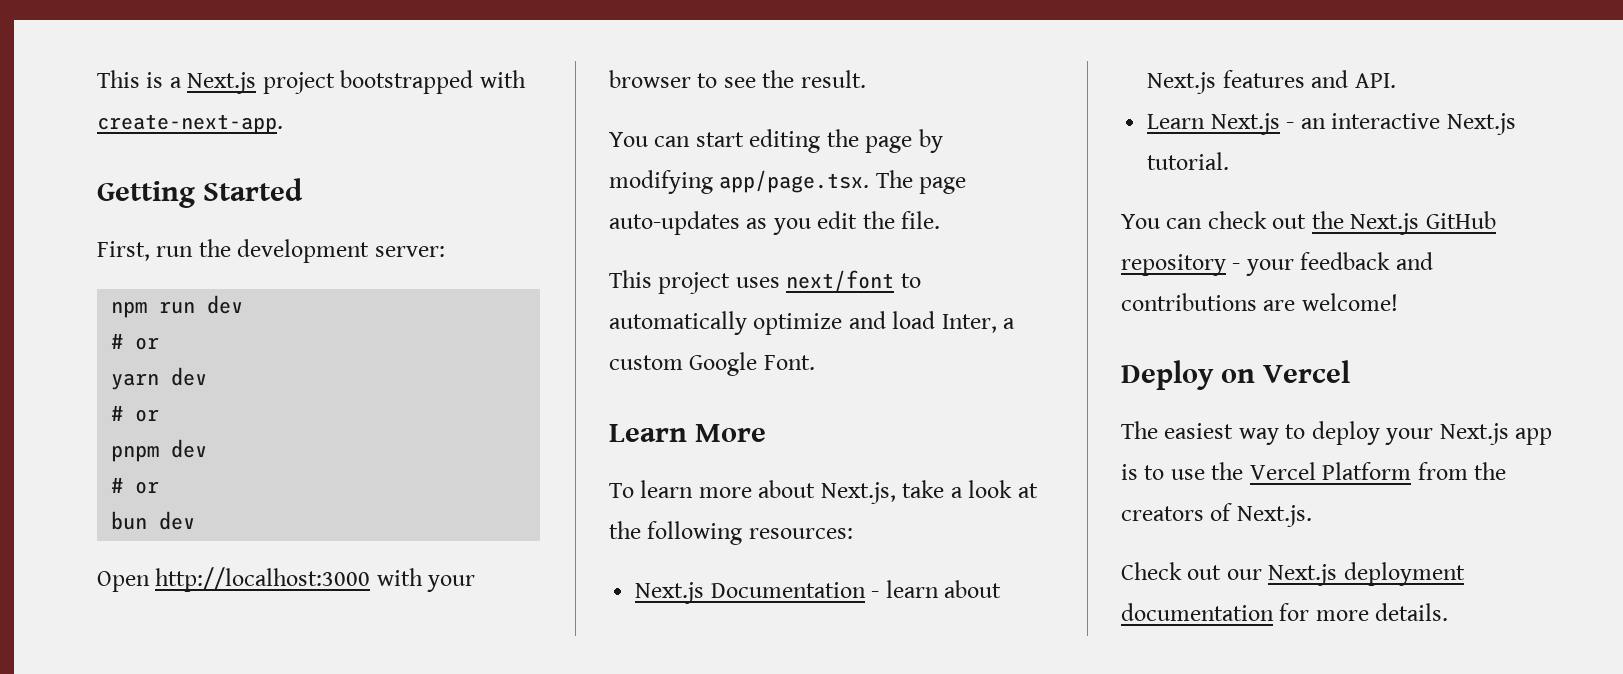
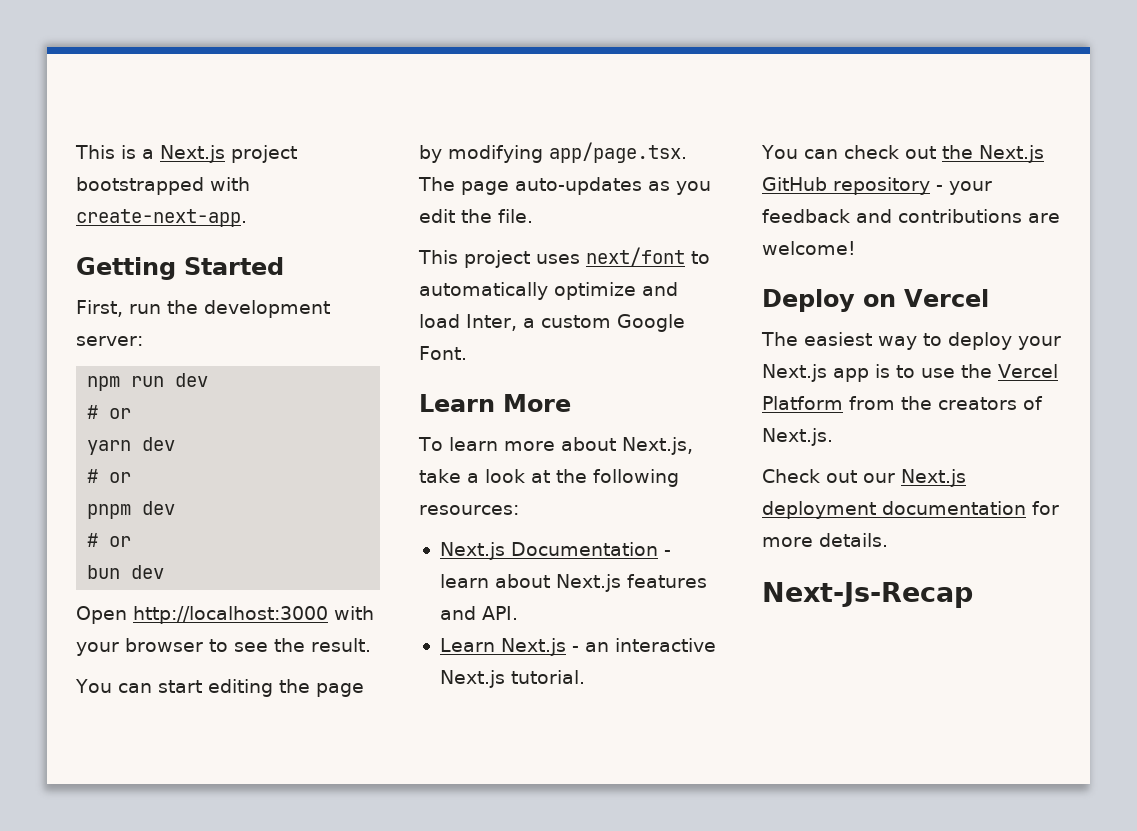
(1449, 612) none -> [762,582,973,608] // Next-Js-Recap

